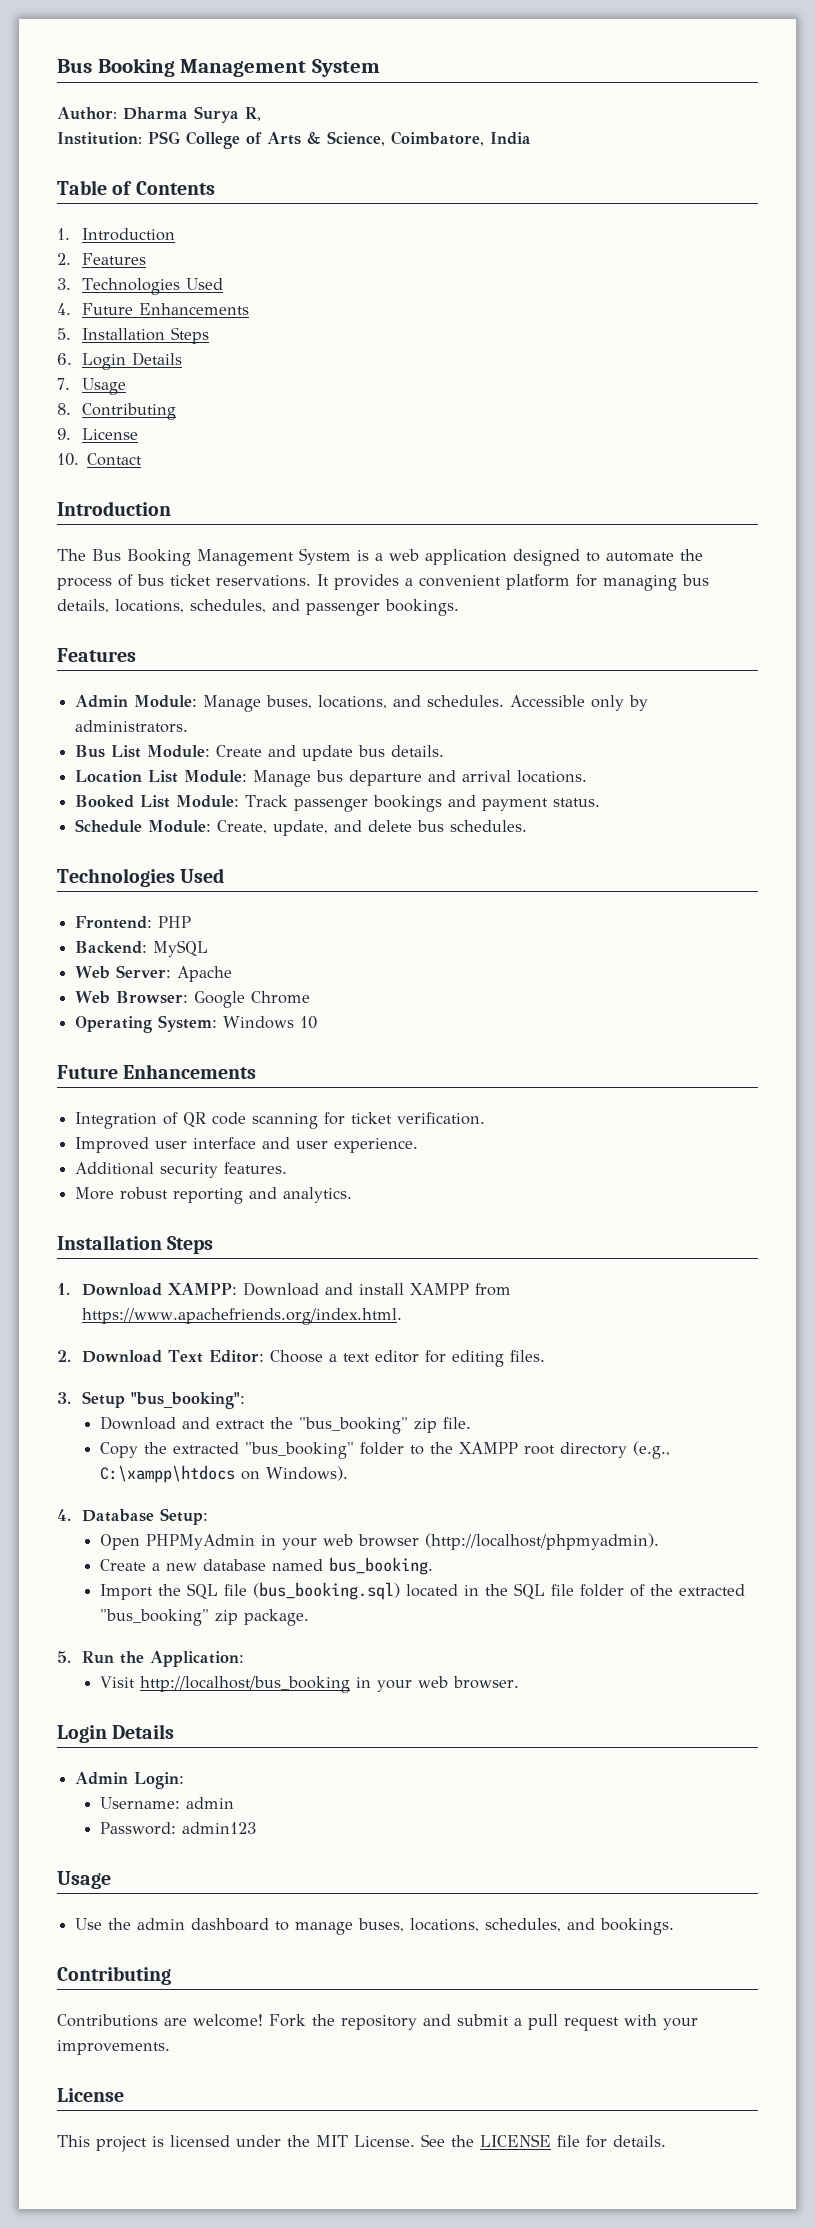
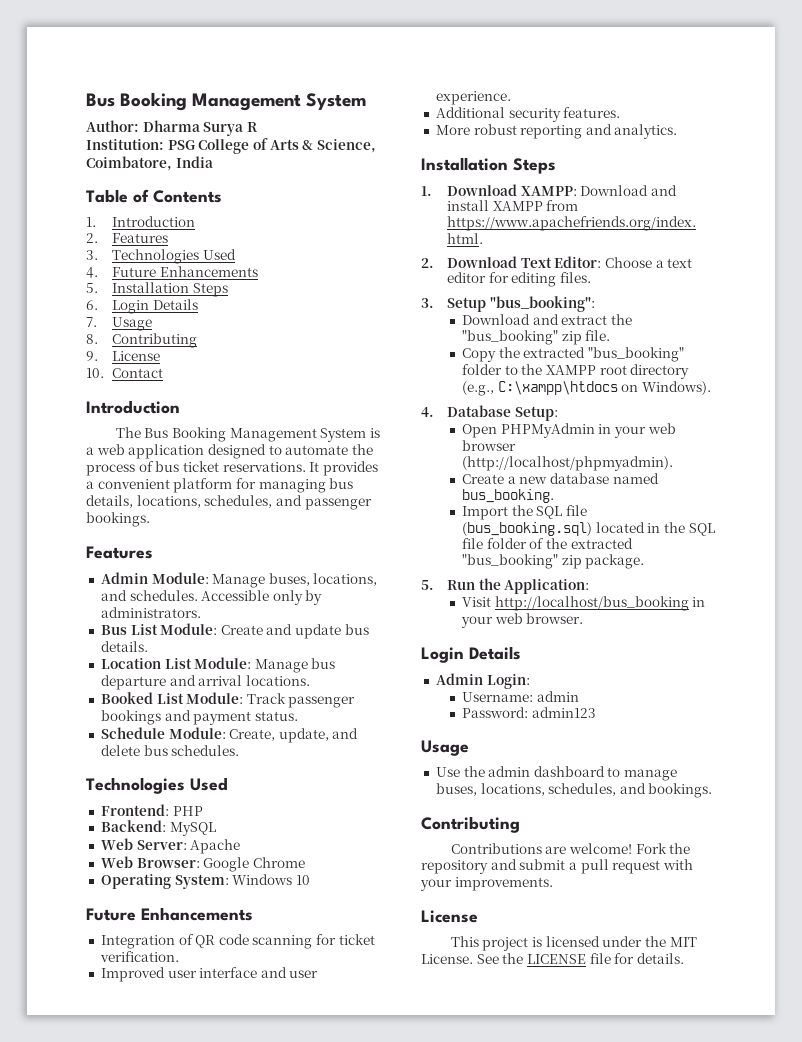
[245,107,261,121] R, -> [246,122,258,132] R

